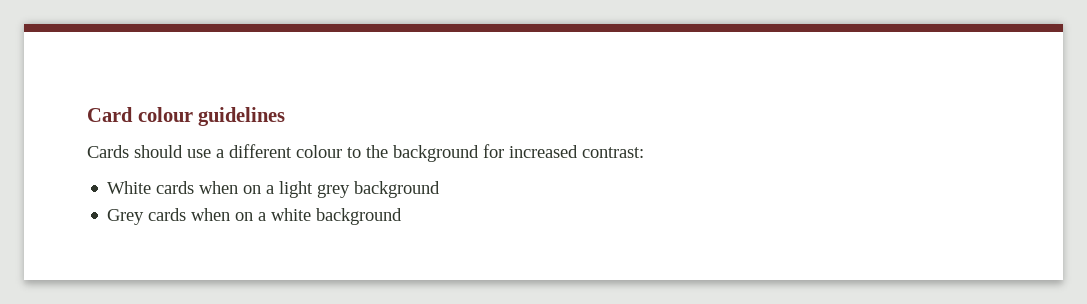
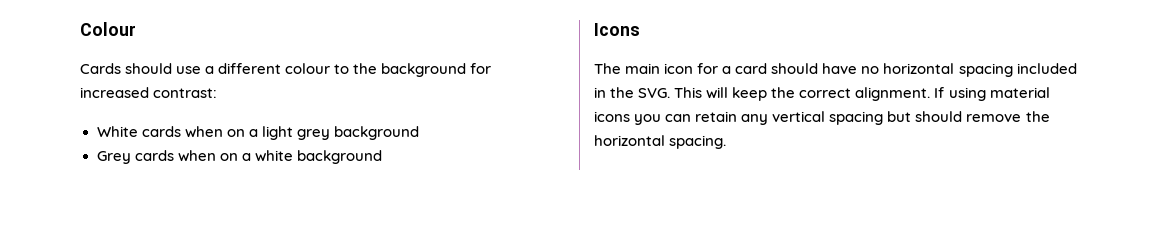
[87,107,286,126] Card colour guidelines -> [80,22,136,36] Colour
(403, 216) none -> [594,23,640,36] [594,63,1077,77] [594,87,1050,101] [594,111,1050,125] [594,135,727,149] // Icons // The main icon for a card should have no horizontal spacing included in the SVG. This will keep the correct alignment. If using material icons you can retain any vertical spacing but should remove the horizontal spacing.

